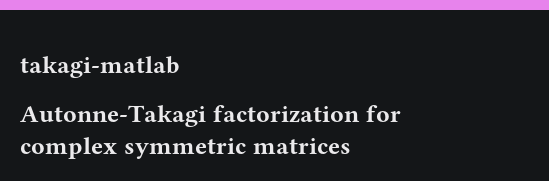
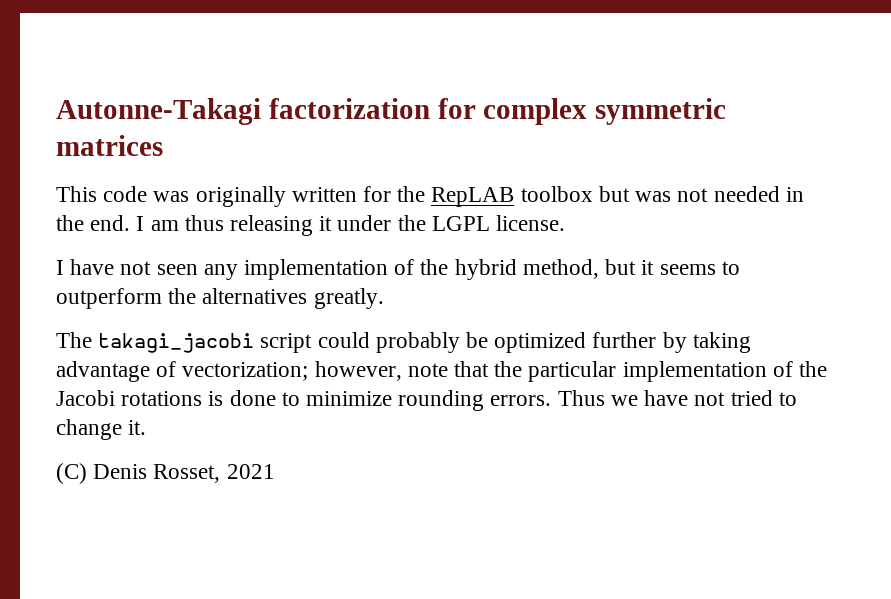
[20,56,180,78] takagi-matlab // -> (56, 111) none
(351, 146) none -> [56,186,804,207] [56,215,566,236] [56,259,740,280] [56,288,384,309] [56,332,751,353] [56,361,828,382] [56,390,797,411] [56,419,147,440] [56,463,275,484] // This code was originally written for the RepLAB toolbox but was not needed in the end. I am thus releasing it under the LGPL license. // I have not seen any implementation of the hybrid method, but it seems to outperform the alternatives greatly. // The takagi_jacobi script could probably be optimized further by taking advantage of vectorization; however, note that the particular implementation of the Jacobi rotations is done to minimize rounding errors. Thus we have not tried to change it. // (C) Denis Rosset, 2021

